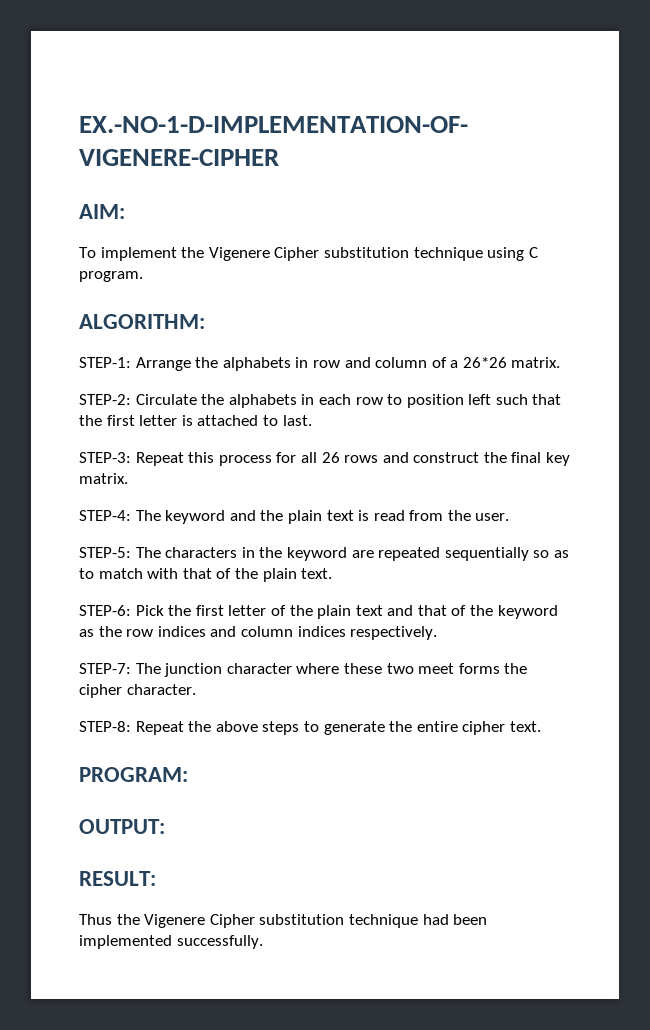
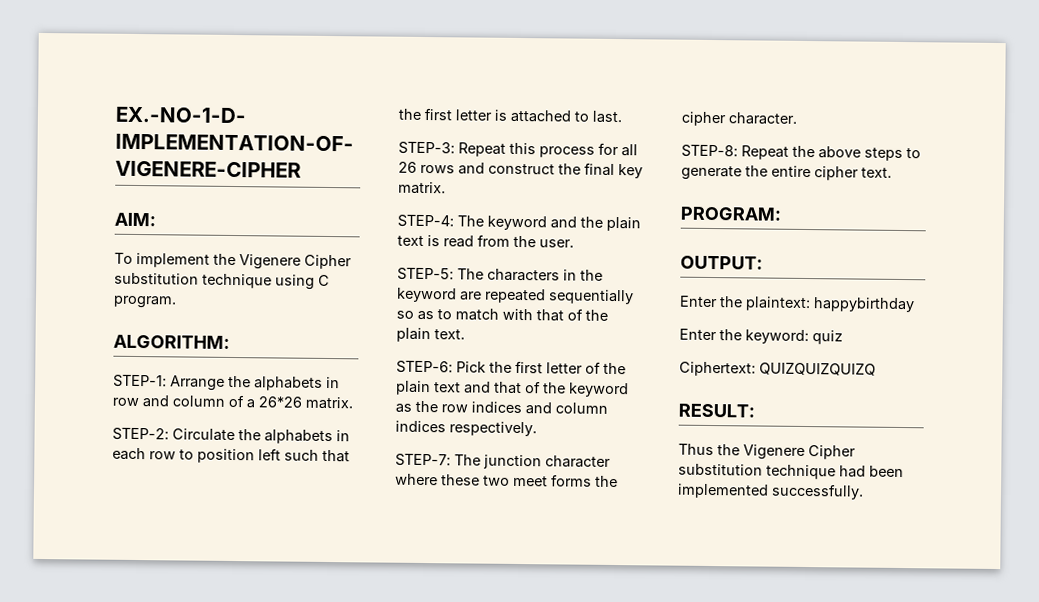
(165, 826) none -> [679,295,915,313] [679,328,843,345] [679,361,876,377] // Enter the plaintext: happybirthday // Enter the keyword: quiz // Ciphertext: QUIZQUIZQUIZQ

